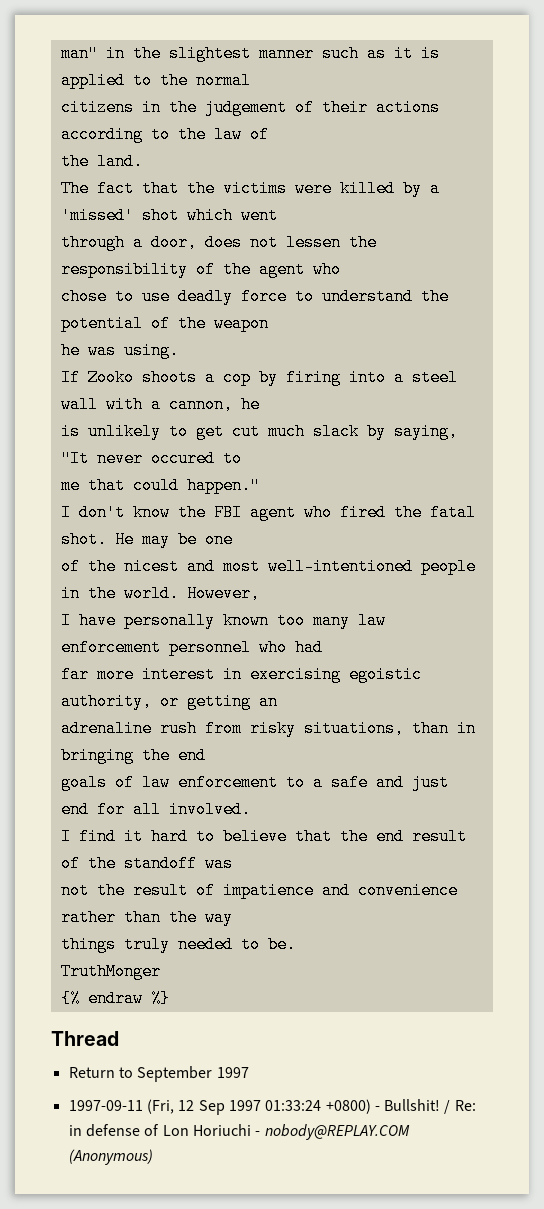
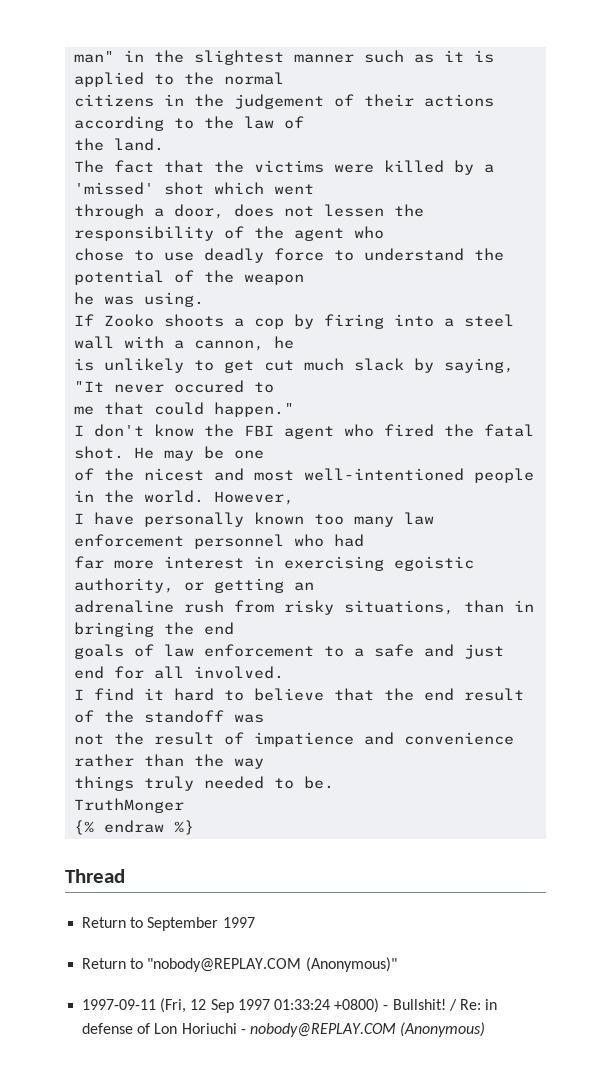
(249, 1072) none -> [82,957,397,972] // Return to "nobody@REPLAY.COM (Anonymous)"

